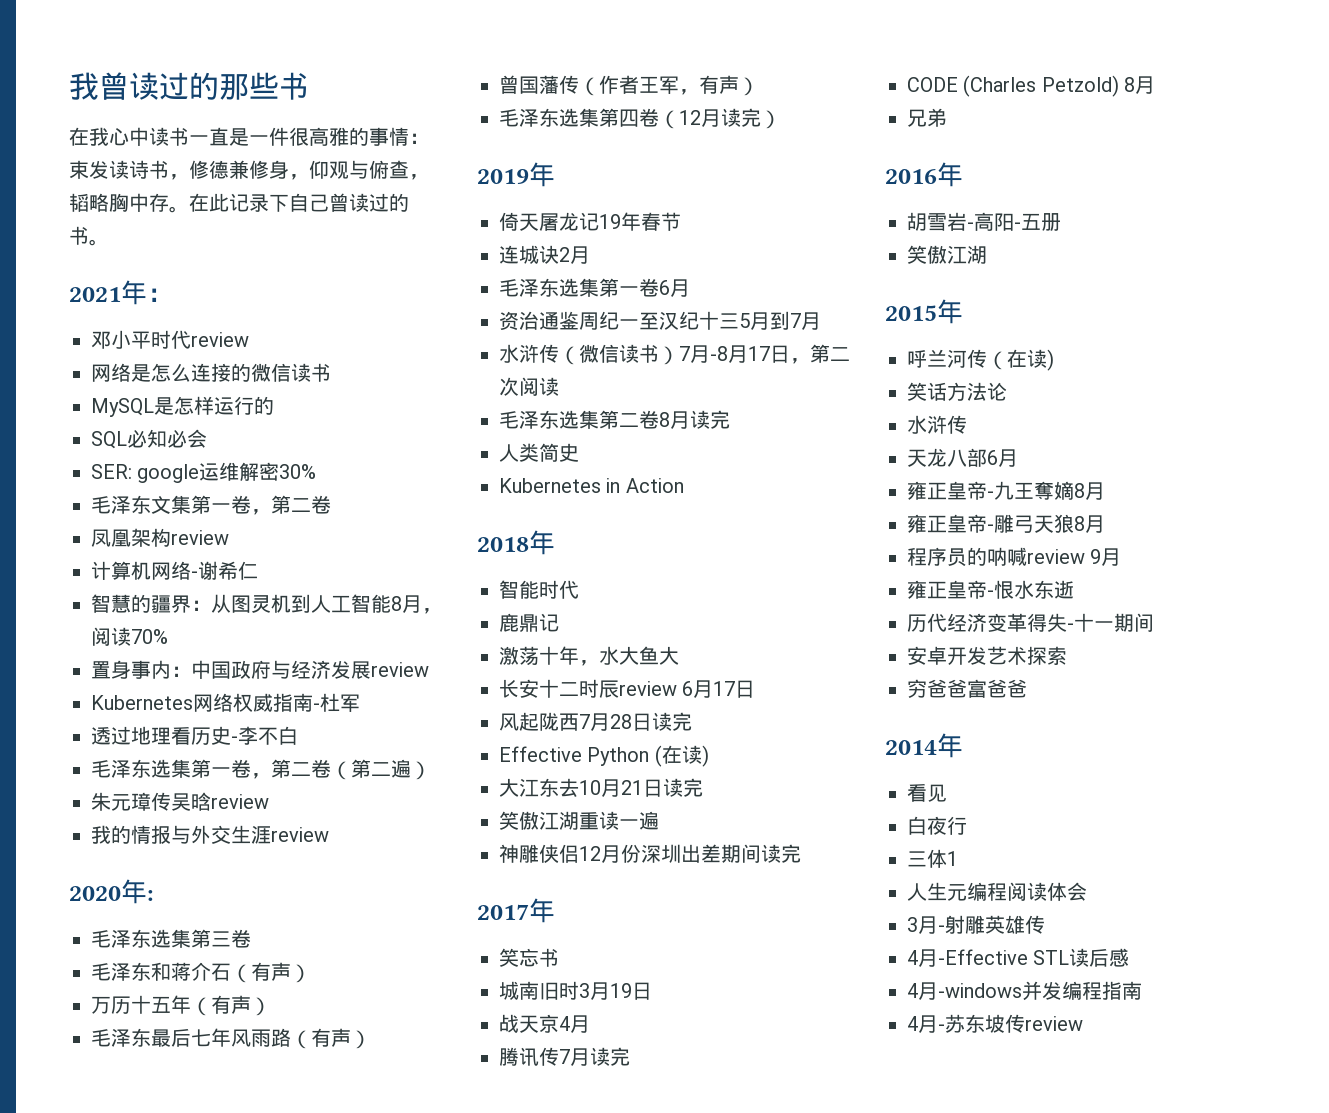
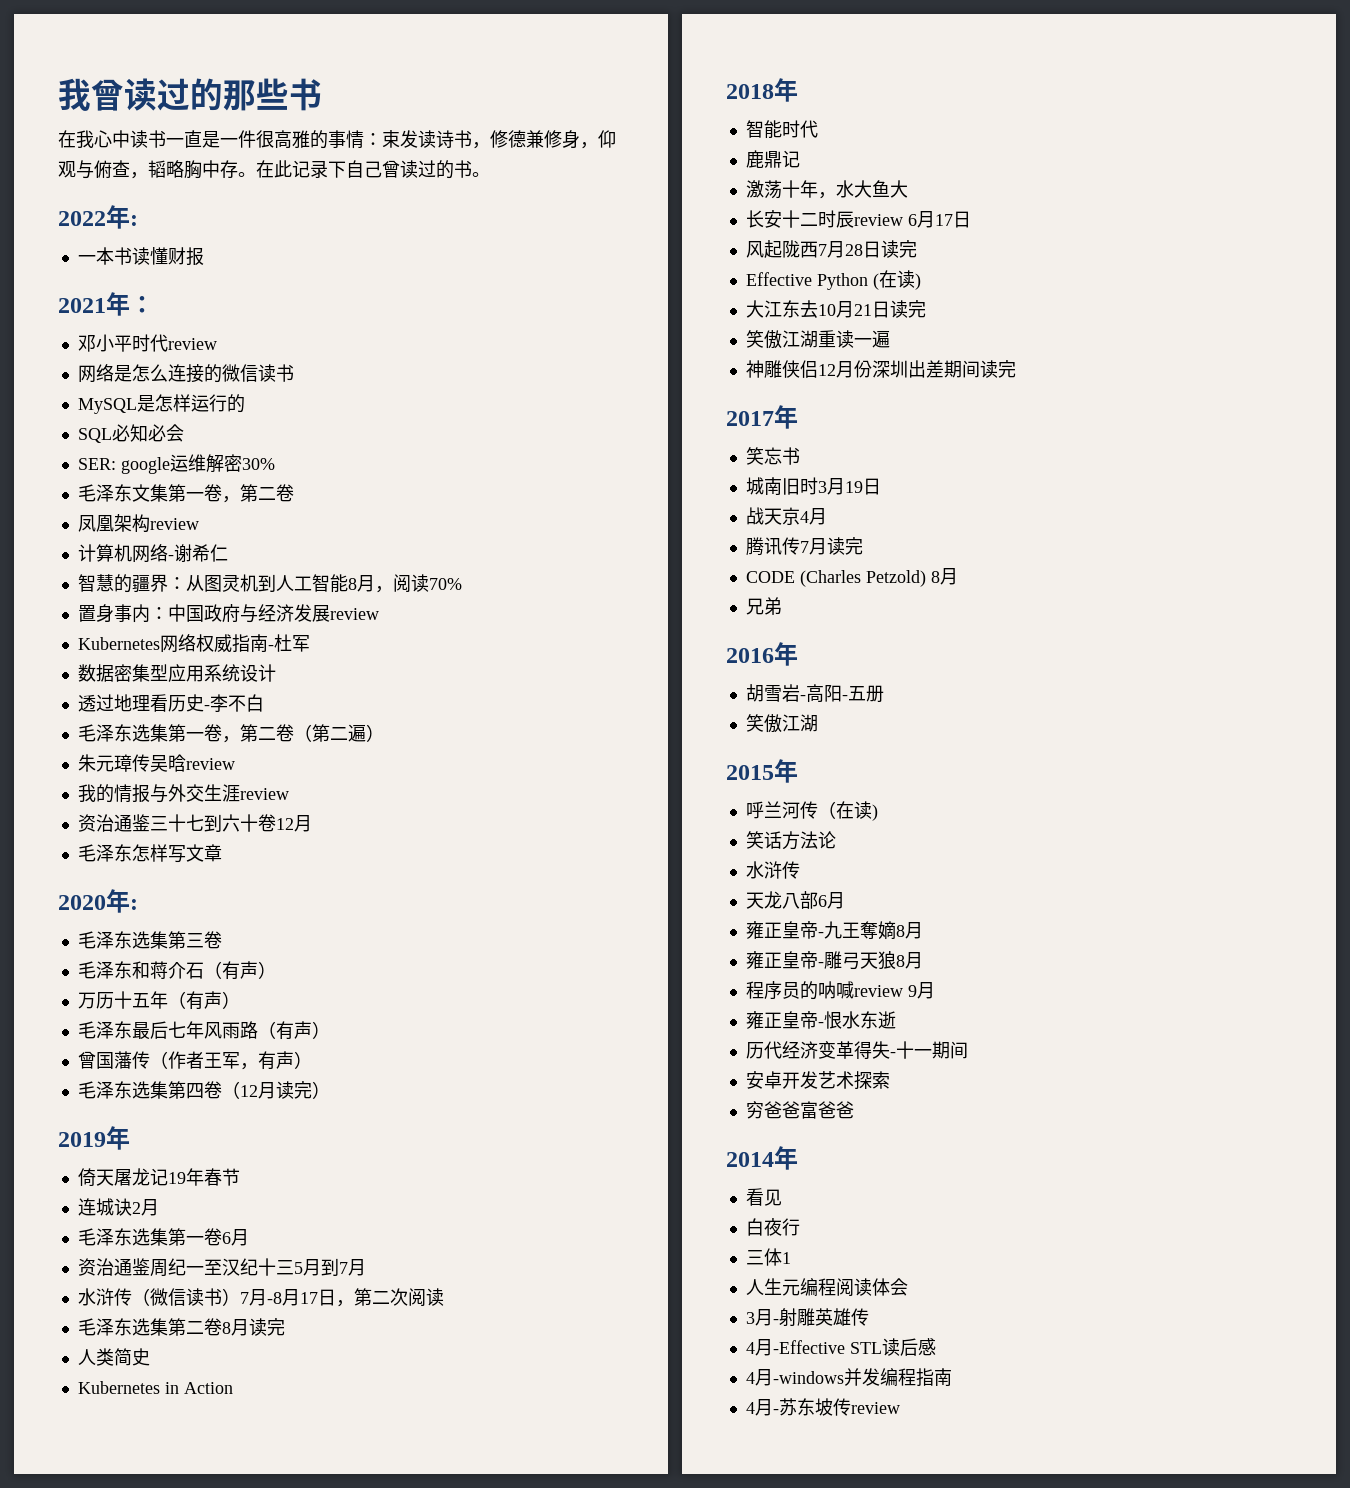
(109, 242) none -> [58,205,138,229] [77,247,204,266] // 2022年: // 一本书读懂财报
(360, 703) none -> [77,664,276,682] // 数据密集型应用系统设计
(329, 834) none -> [77,814,312,832] [77,844,222,863] // 资治通鉴三十七到六十卷12月 // 毛泽东怎样写文章

